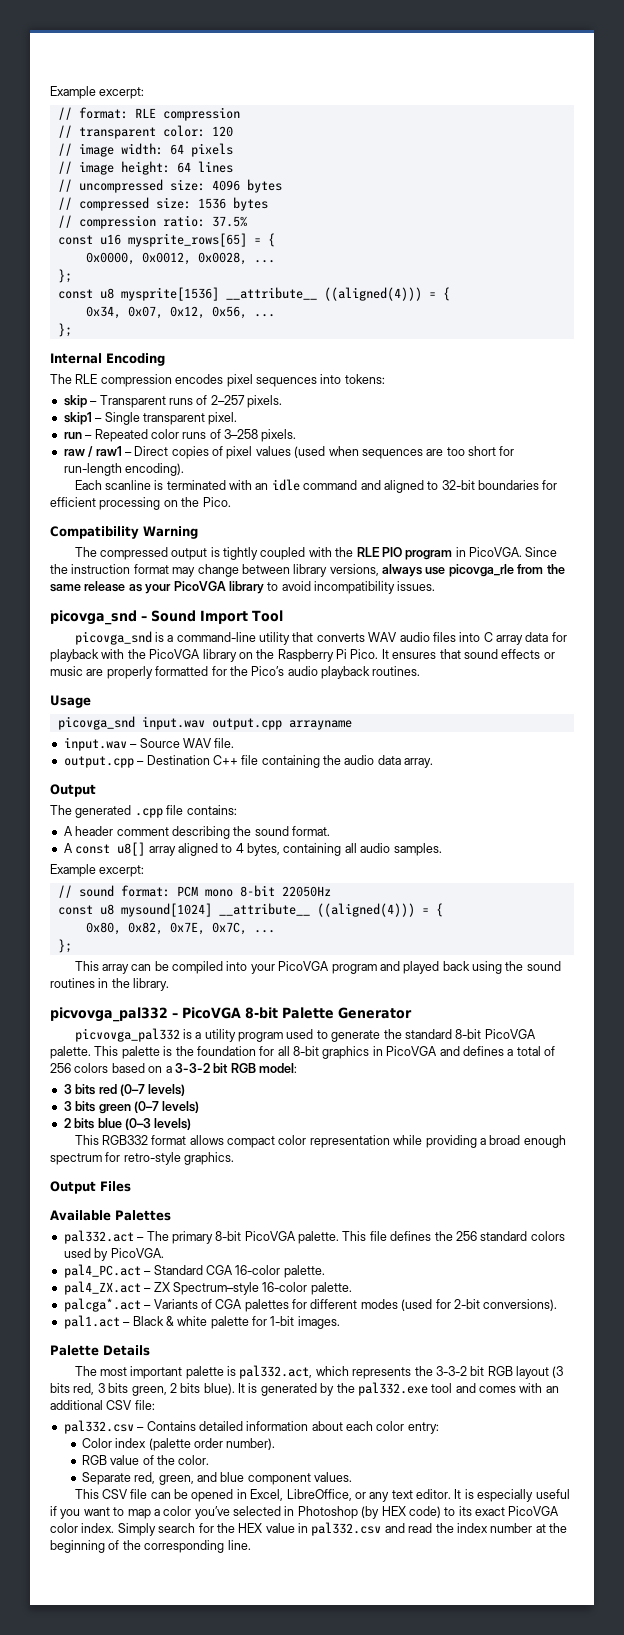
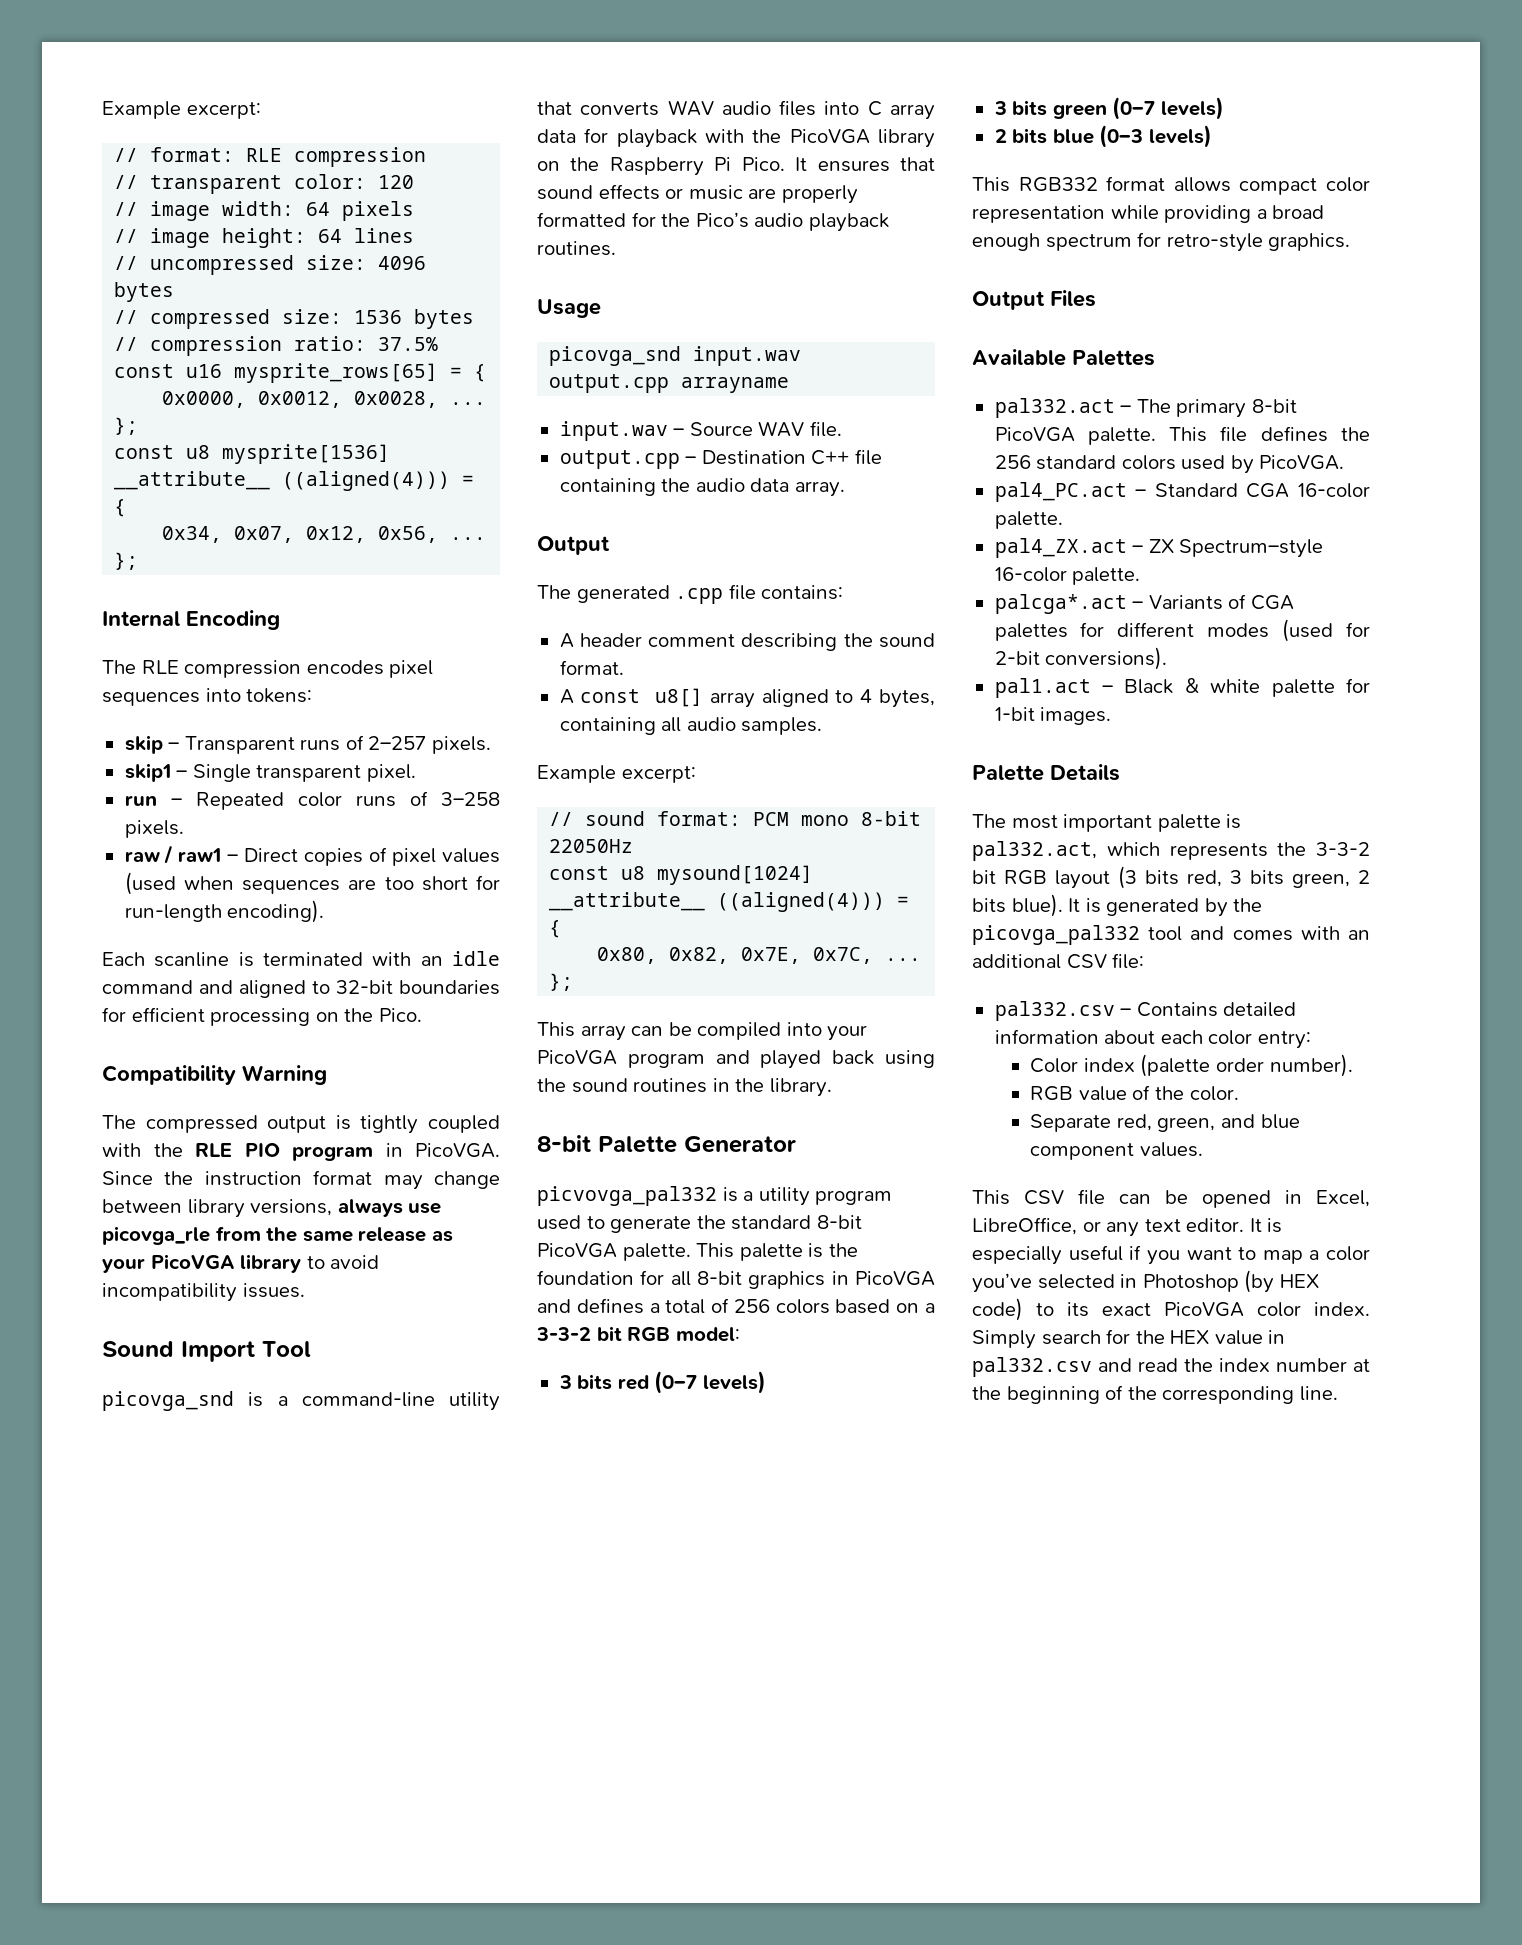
[50,610,147,625] picovga_snd – -> (305, 1290) none
[50,1007,241,1022] picvovga_pal332 – PicoVGA -> (832, 1087) none
[357,1382,428,1396] pal332.exe -> [972,925,1140,945] picovga_pal332

